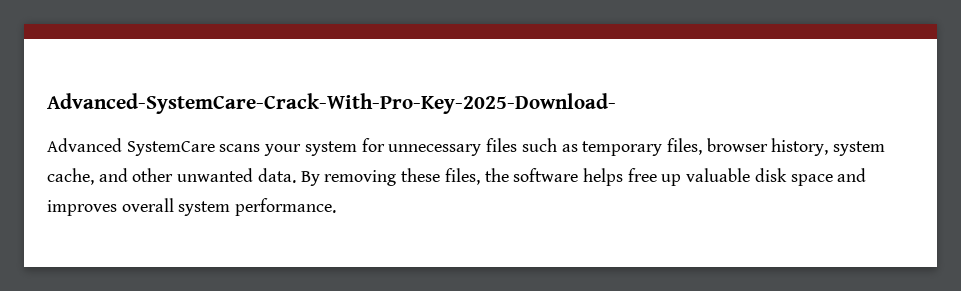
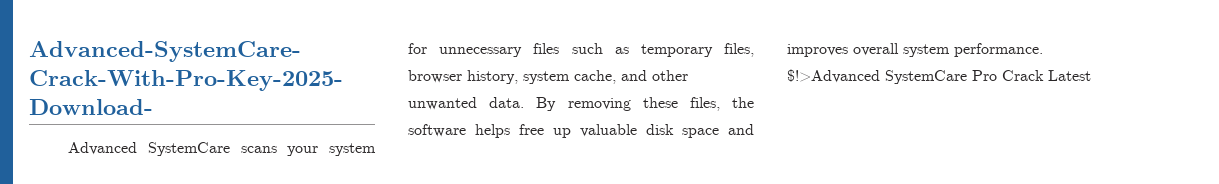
(337, 207) none -> [787,69,1091,84] $!>Advanced SystemCare Pro Crack Latest

